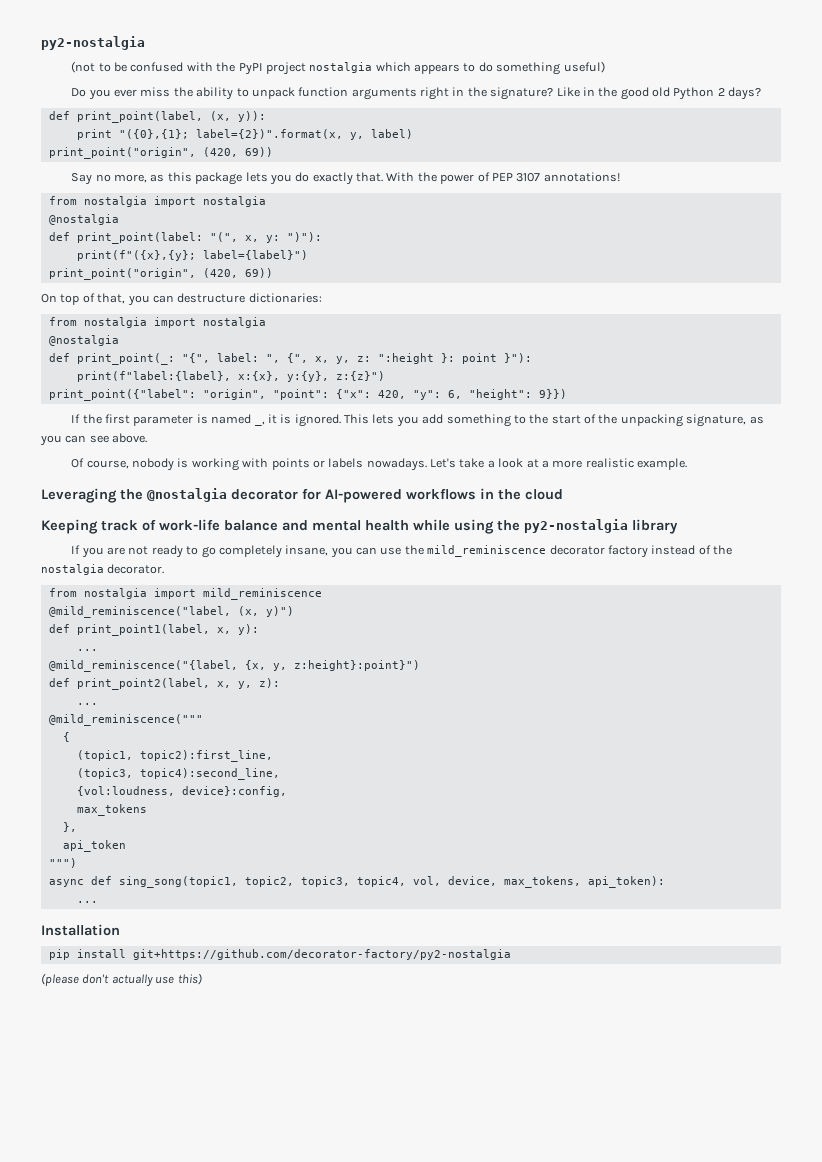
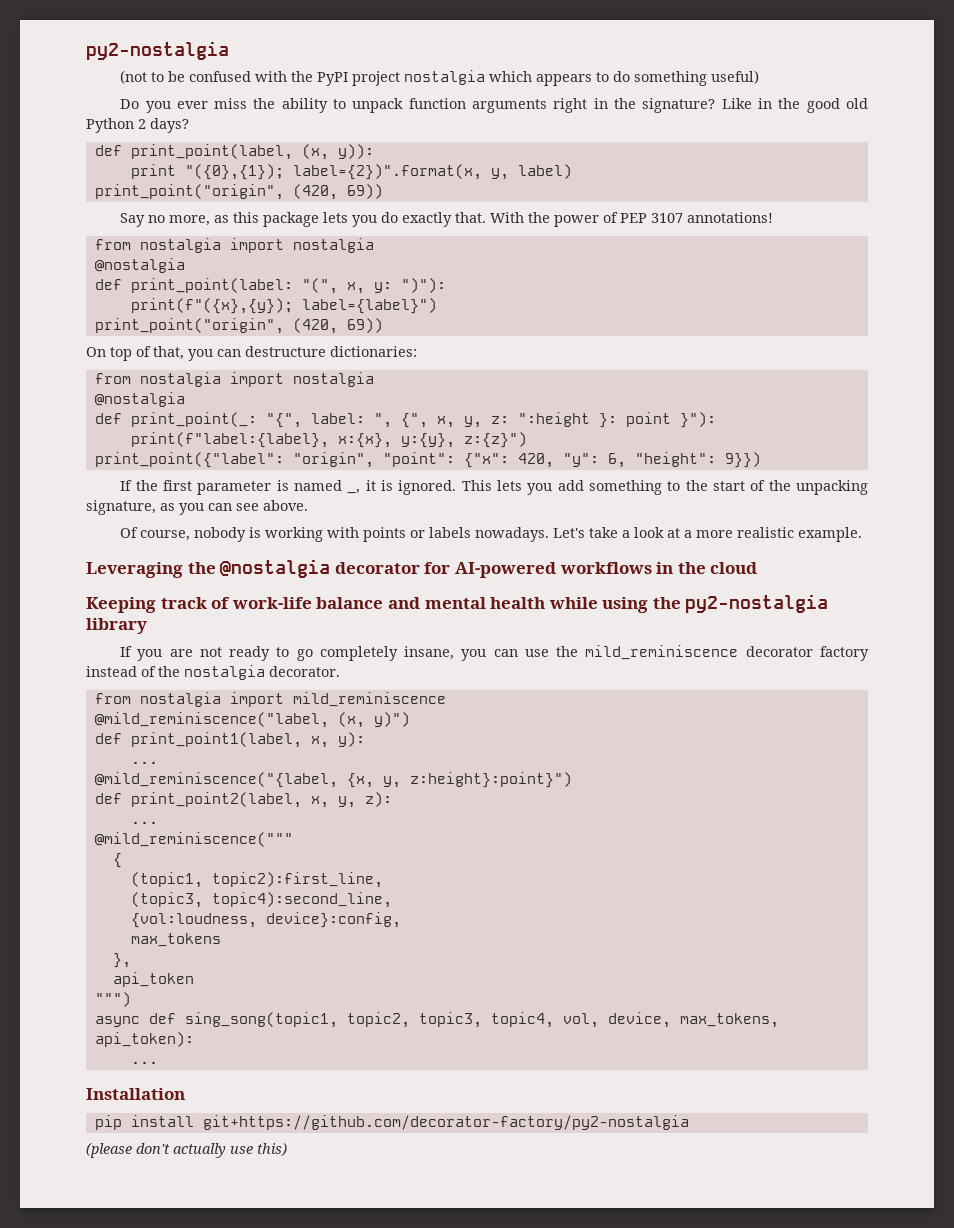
[118,129,189,139] "({0},{1}; -> [184,164,284,180] "({0},{1});
[76,250,196,261] print(f"({x},{y}; -> [130,298,293,314] print(f"({x},{y});

